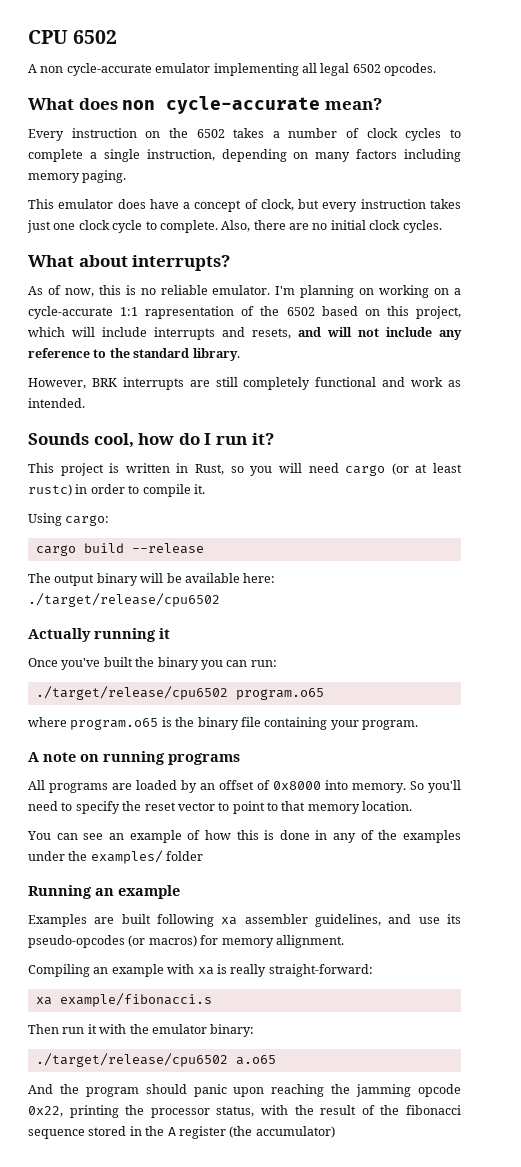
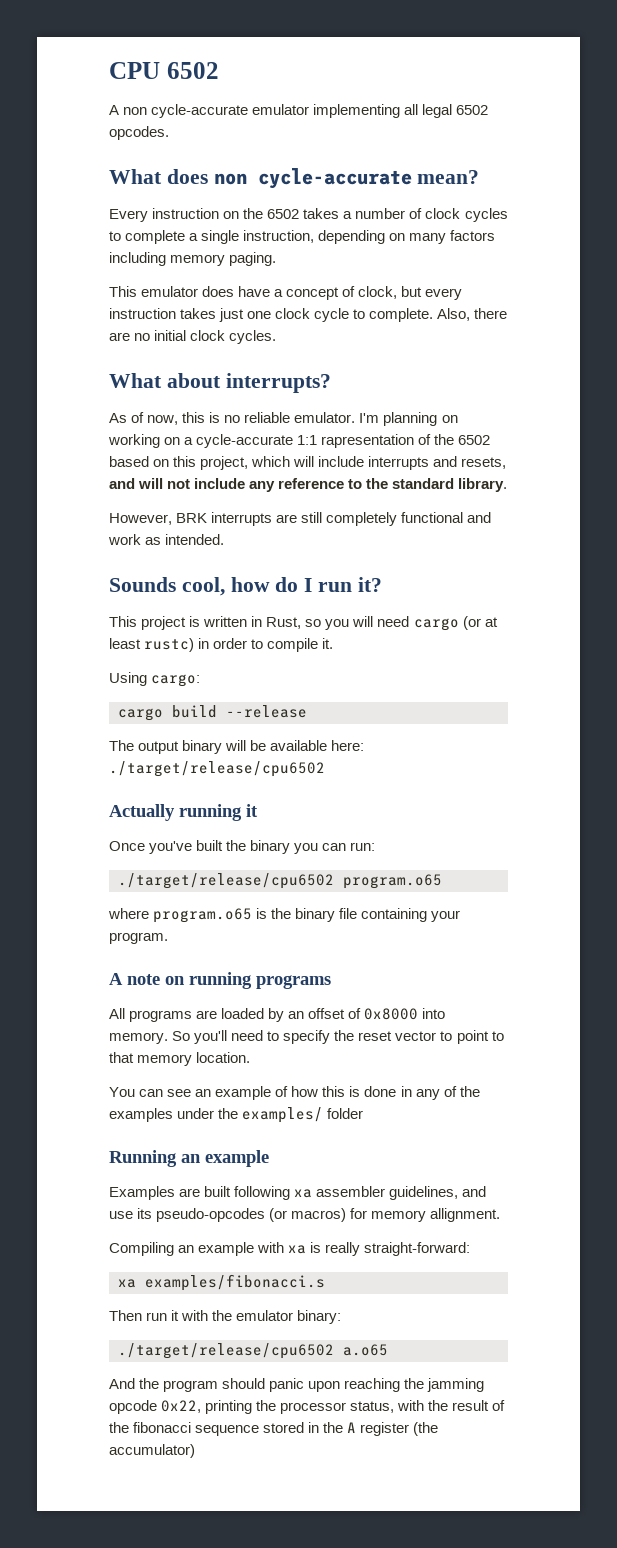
[59,993,212,1007] example/fibonacci.s -> [145,1274,325,1291] examples/fibonacci.s

